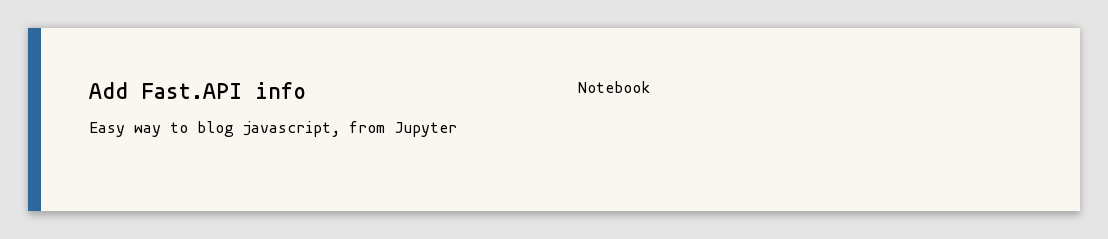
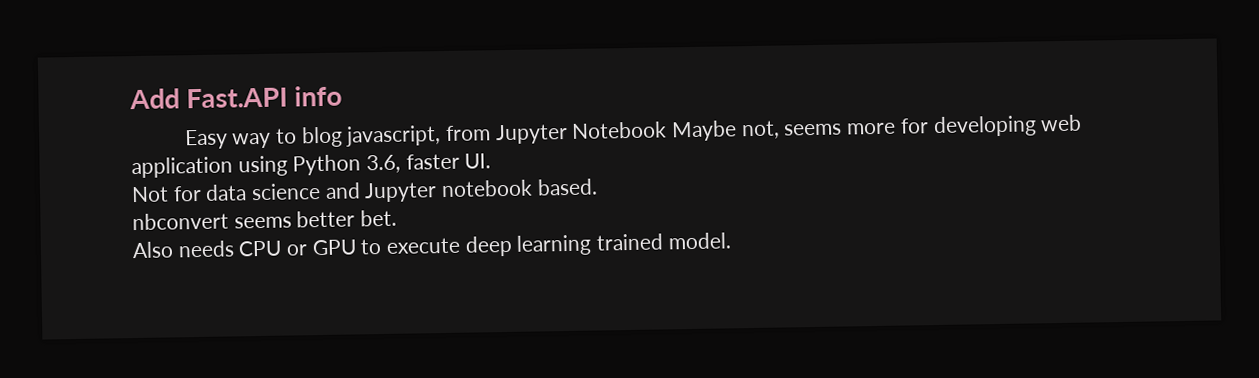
(650, 87) none -> [671,114,1083,142] [131,153,492,179] [131,178,598,203] [132,209,398,231] [132,232,731,259] Maybe not, seems more for developing web application using Python 3.6, faster UI. // Not for data science and Jupyter notebook based. // nbconvert seems better bet. // Also needs CPU or GPU to execute deep learning trained model.

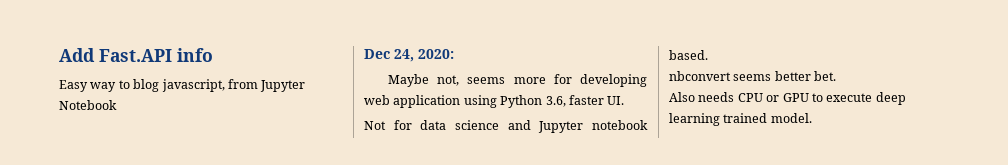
(668, 130) none -> [364,49,454,62] // Dec 24, 2020: //

